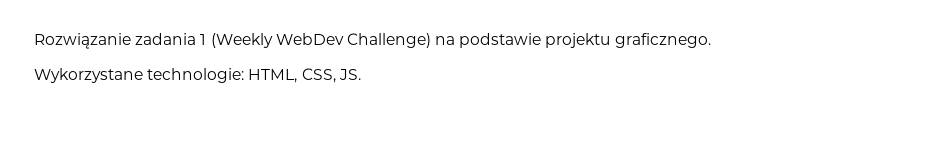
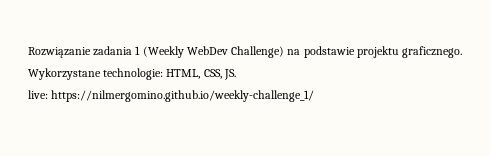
(361, 74) none -> [28,90,315,102] // live: https://nilmergomino.github.io/weekly-challenge_1/

